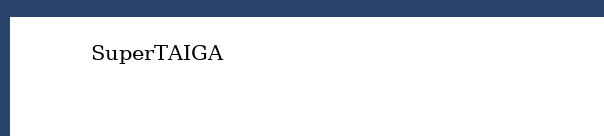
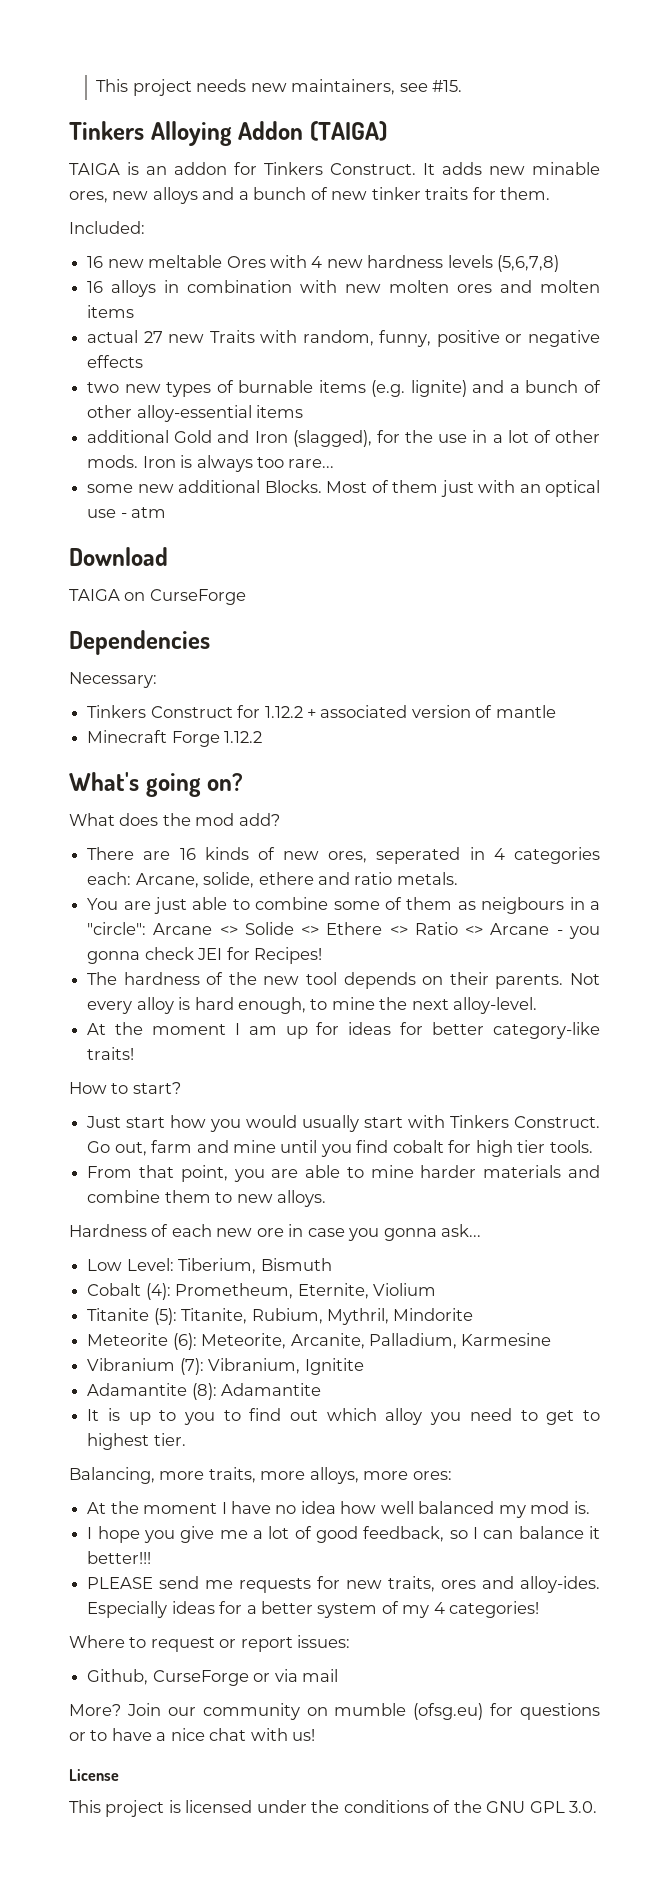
[91,45,224,64] SuperTAIGA -> [96,79,462,96] [69,121,387,146] [69,162,600,175] [69,187,551,204] [69,221,145,234] [87,255,560,272] [87,280,601,297] [87,305,135,318] [87,330,600,347] [87,355,144,368] [87,380,602,397] [87,405,304,422] [87,430,601,447] [87,455,335,472] [87,480,601,497] [87,507,167,518] [69,547,168,566] [69,589,246,605] [69,630,210,655] [69,672,157,688] [87,705,556,718] [87,730,263,747] [69,772,244,797] [69,813,280,826] [87,847,600,864] [87,872,458,888] [87,897,601,914] [87,922,600,939] [87,947,322,964] [87,972,600,989] [87,997,538,1014] [87,1022,600,1039] [87,1047,135,1060] [69,1082,181,1094] [86,1115,601,1132] [87,1140,593,1157] [87,1165,601,1182] [87,1190,326,1207] [69,1224,482,1241] [87,1258,332,1274] [87,1283,436,1300] [87,1308,474,1325] [87,1333,552,1350] [87,1358,364,1375] [87,1383,322,1400] [87,1408,600,1425] [87,1433,186,1450] [69,1467,452,1484] [87,1501,590,1518] [87,1526,600,1543] [87,1551,152,1564] [87,1576,601,1593] [87,1601,540,1618] [69,1635,351,1652] [87,1669,338,1686] [69,1703,600,1720] [69,1728,316,1741] [69,1769,119,1781] [69,1800,598,1817] This project needs new maintainers, see #15. // Tinkers Alloying Addon (TAIGA) // TAIGA is an addon for Tinkers Construct. It adds new minable ores, new alloys and a bunch of new tinker traits for them. // Included: // 16 new meltable Ores with 4 new hardness levels (5,6,7,8) // 16 alloys in combination with new molten ores and molten items // actual 27 new Traits with random, funny, positive or negative effects // two new types of burnable items (e.g. lignite) and a bunch of other alloy-essential items // additional Gold and Iron (slagged), for the use in a lot of other mods. Iron is always too rare... // some new additional Blocks. Most of them just with an optical use - atm // Download // TAIGA on CurseForge // Dependencies // Necessary: // Tinkers Construct for 1.12.2 + associated version of mantle // Minecraft Forge 1.12.2 // What's going on? // What does the mod add? // There are 16 kinds of new ores, seperated in 4 categories each: Arcane, solide, ethere and ratio metals. // You are just able to combine some of them as neigbours in a "circle": Arcane <> Solide <> Ethere <> Ratio <> Arcane - you gonna check JEI for Recipes! // The hardness of the new tool depends on their parents. Not every alloy is hard enough, to mine the next alloy-level. // At the moment I am up for ideas for better category-like traits! // How to start? // Just start how you would usually start with Tinkers Construct. Go out, farm and mine until you find cobalt for high tier tools. // From that point, you are able to mine harder materials and combine them to new alloys. // Hardness of each new ore in case you gonna ask... // Low Level: Tiberium, Bismuth // Cobalt (4): Prometheum, Eternite, Violium // Titanite (5): Titanite, Rubium, Mythril, Mindorite // Meteorite (6): Meteorite, Arcanite, Palladium, Karmesine // Vibranium (7): Vibranium, Ignitite // Adamantite (8): Adamantite // It is up to you to find out which alloy you need to get to highest tier. // Balancing, more traits, more alloys, more ores: // At the moment I have no idea how well balanced my mod is. // I hope you give me a lot of good feedback, so I can balance it better!!! // PLEASE send me requests for new traits, ores and alloy-ides. Especially ideas for a better system of my 4 categories! // Where to request or report issues: // Github, CurseForge or via mail // More? Join our community on mumble (ofsg.eu) for questions or to have a nice chat with us! // License // This project is licensed under the conditions of the GNU GPL 3.0.

